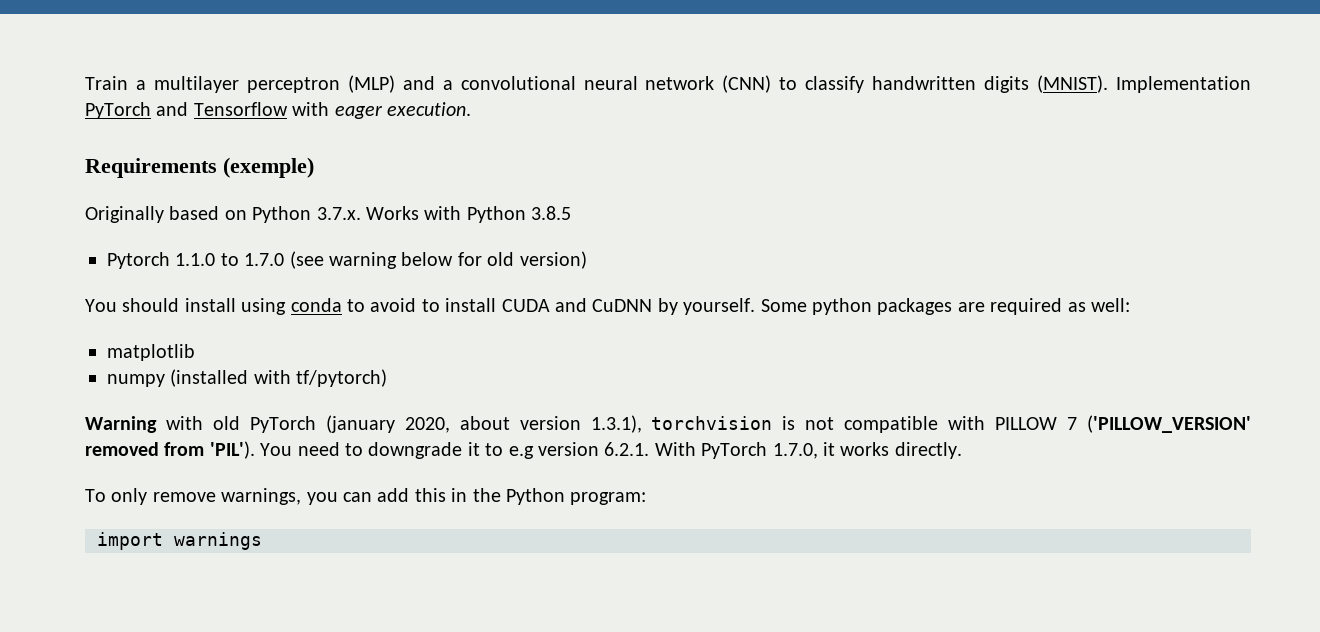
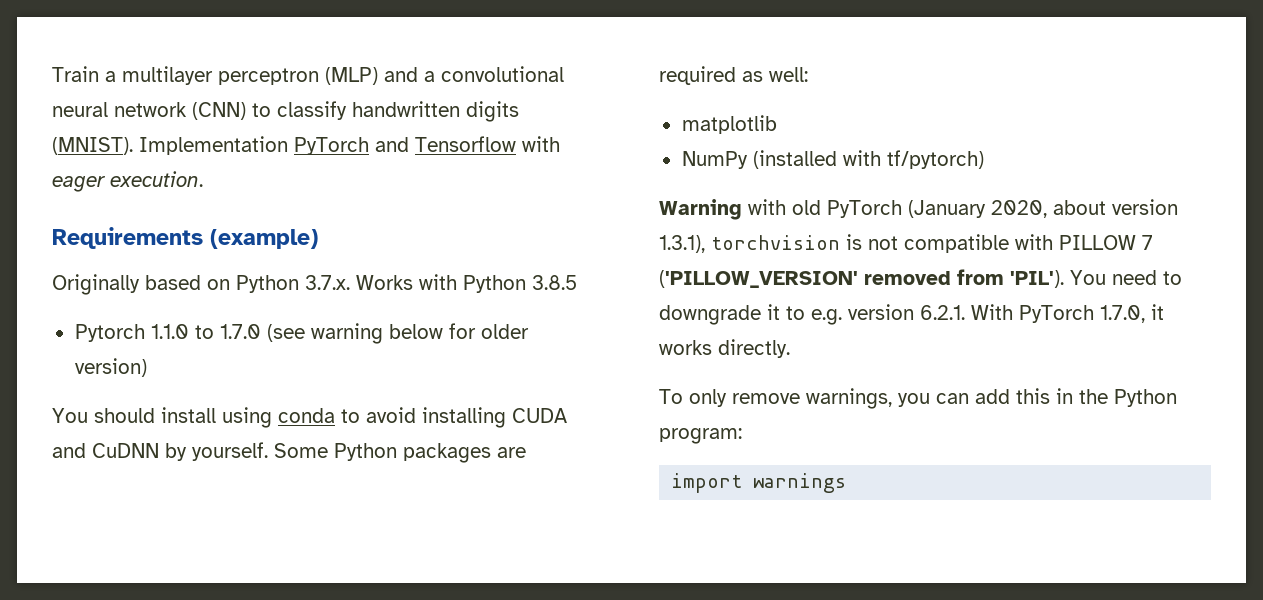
[223,157,314,178] (exemple) -> [210,229,318,249] (example)
[487,252,515,266] old -> [480,324,529,339] older
[421,298,497,312] to install -> [422,407,506,428] installing
[811,298,872,315] python -> [334,443,397,461] Python
[107,374,165,387] numpy -> [681,151,748,169] NumPy
[325,415,395,433] (january -> [908,200,986,218] (January
[508,446,534,459] e.g -> [811,309,842,325] e.g.

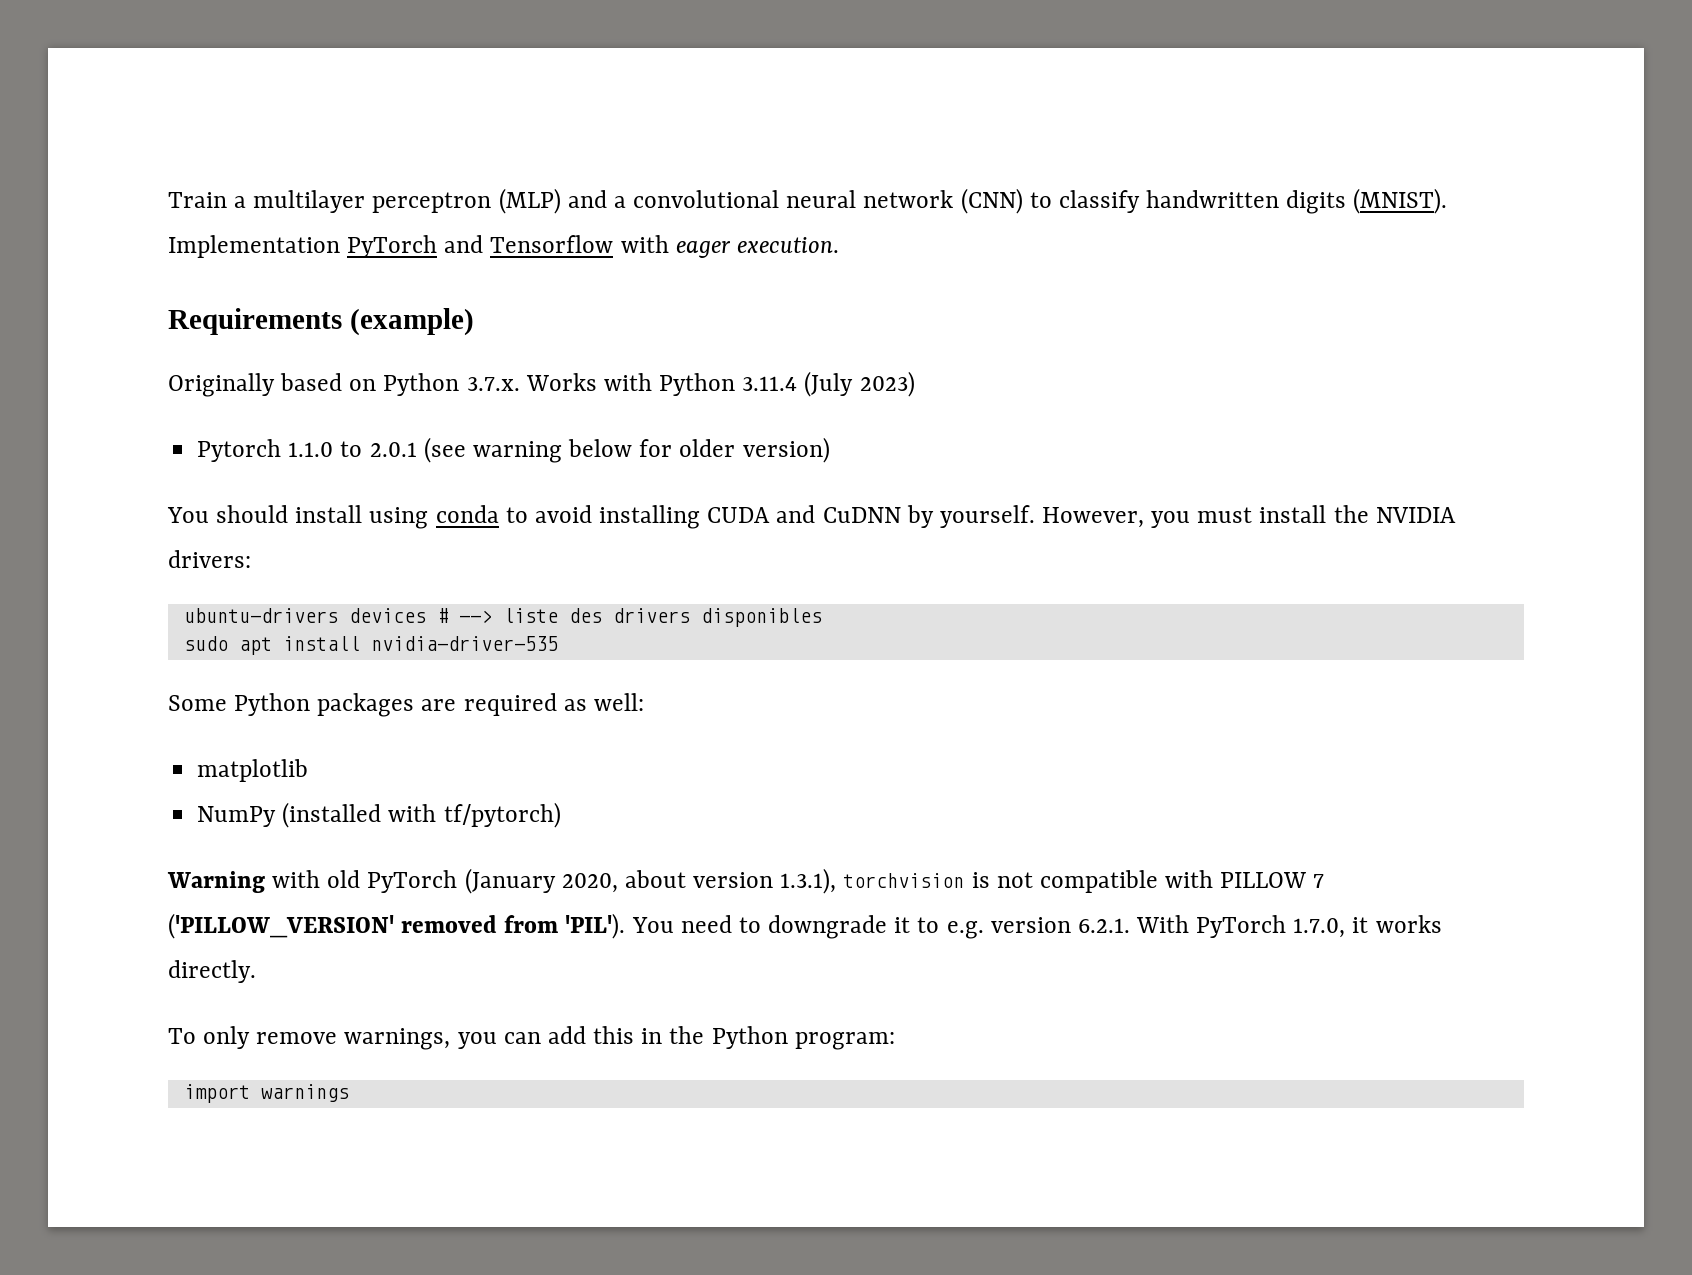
[532,275,577,290] 3.8.5 -> [742,371,915,397] 3.11.4 (July 2023)
[219,324,261,339] 1.7.0 -> [369,442,417,457] 2.0.1
(268, 451) none -> [1042,505,1456,528] [168,550,251,568] [183,608,822,627] [183,636,558,655] However, you must install the NVIDIA drivers: // ubuntu-drivers devices # --> liste des drivers disponibles // sudo apt install nvidia-driver-535 //

